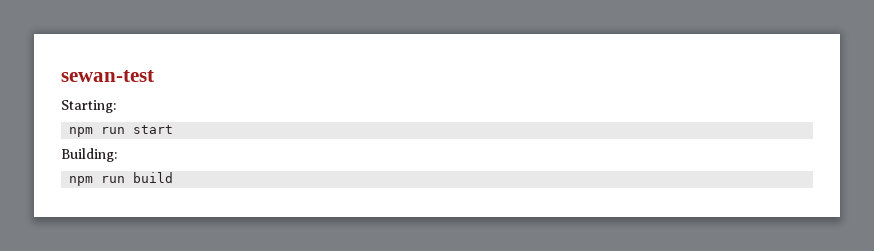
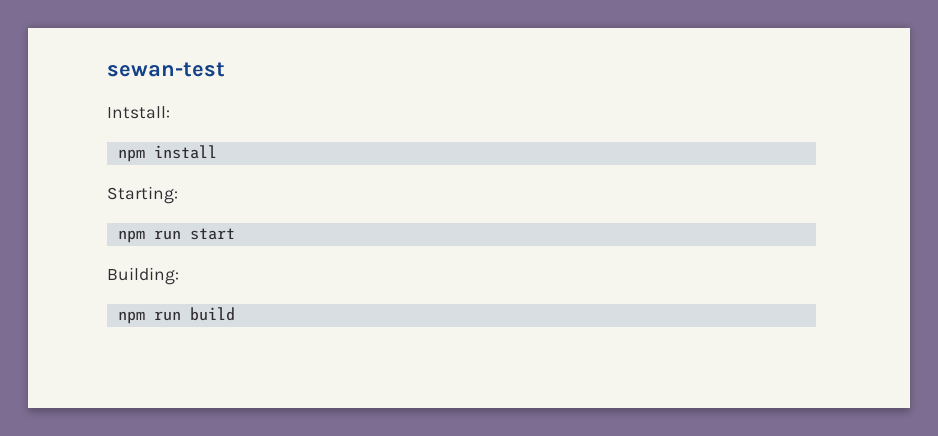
(154, 76) none -> [107,106,170,119] [117,145,217,162] // Intstall: // npm install

